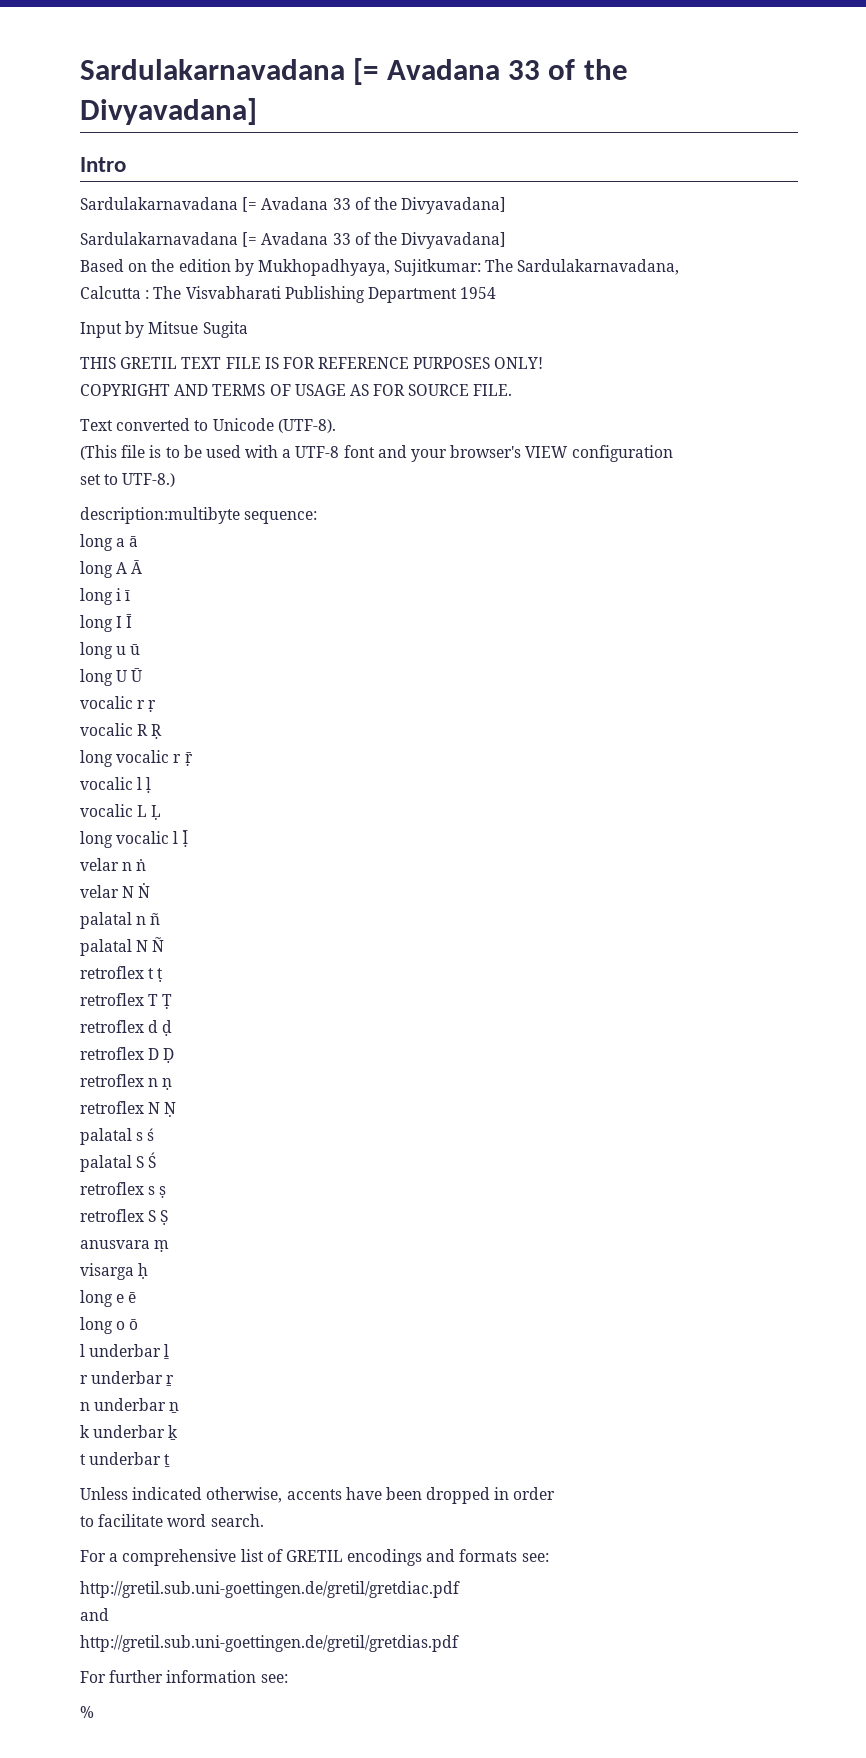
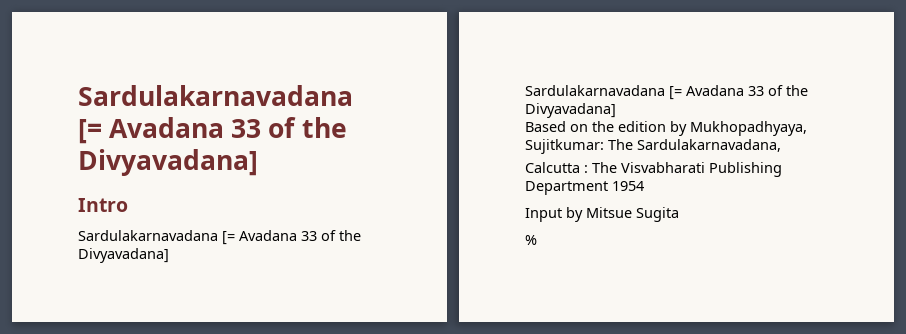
[80,357,544,369] [80,384,513,396] [80,418,336,433] [80,445,673,462] [80,473,176,487] [80,507,318,524] [80,534,139,551] [80,560,143,578] [80,588,131,605] [80,614,133,632] [80,642,141,659] [80,668,143,686] [80,696,157,712] [80,723,163,739] [80,750,193,767] [80,777,152,793] [80,804,162,820] [80,830,188,848] [80,858,147,871] [80,882,151,898] [80,912,161,929] [80,937,165,956] [80,966,164,982] [80,993,173,1009] [80,1020,173,1036] [80,1047,175,1063] [80,1074,173,1090] [80,1101,177,1117] [80,1128,155,1145] [80,1152,157,1172] [80,1182,167,1198] [80,1209,169,1225] [80,1240,170,1252] [80,1263,149,1280] [80,1290,137,1307] [80,1317,139,1334] [80,1344,170,1359] [80,1371,175,1386] [80,1398,180,1413] [80,1425,179,1440] [80,1452,171,1467] [80,1487,556,1504] [80,1514,264,1527] [80,1549,549,1566] [80,1581,460,1598] [80,1608,109,1621] [80,1635,459,1652] [80,1670,288,1683] // THIS GRETIL TEXT FILE IS FOR REFERENCE PURPOSES ONLY! // COPYRIGHT AND TERMS OF USAGE AS FOR SOURCE FILE. // Text converted to Unicode (UTF-8). // (This file is to be used with a UTF-8 font and your browser's VIEW configuration // set to UTF-8.) // description:multibyte sequence: // long a ā // long A Ā // long i ī // long I Ī // long u ū // long U Ū // vocalic r ṛ // vocalic R Ṛ // long vocalic r ṝ // vocalic l ḷ // vocalic L Ḷ // long vocalic l ḹ // velar n ṅ // velar N Ṅ // palatal n ñ // palatal N Ñ // retroflex t ṭ // retroflex T Ṭ // retroflex d ḍ // retroflex D Ḍ // retroflex n ṇ // retroflex N Ṇ // palatal s ś // palatal S Ś // retroflex s ṣ // retroflex S Ṣ // anusvara ṃ // visarga ḥ // long e ē // long o ō // l underbar ḻ // r underbar ṟ // n underbar ṉ // k underbar ḵ // t underbar ṯ // Unless indicated otherwise, accents have been dropped in order // to facilitate word search. // For a comprehensive list of GRETIL encodings and formats see: // http://gretil.sub.uni-goettingen.de/gretil/gretdiac.pdf // and // http://gretil.sub.uni-goettingen.de/gretil/gretdias.pdf // For further information see: -> (679, 214) none

